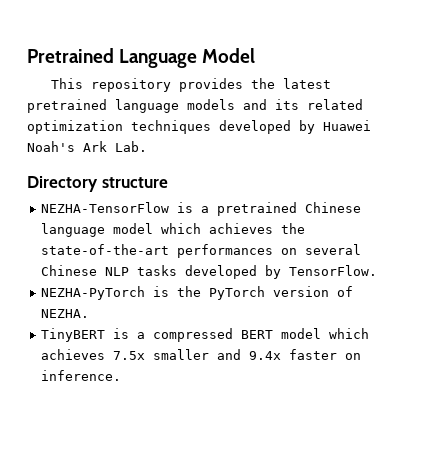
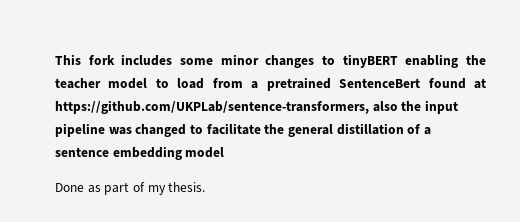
[27,48,256,68] [51,78,332,92] [27,99,363,113] [27,120,371,134] [27,141,147,152] [27,176,168,192] [41,202,362,216] [41,223,306,237] [41,244,362,258] [41,265,378,279] [41,286,354,300] [41,309,90,318] [41,328,370,342] [41,349,362,360] [41,370,122,381] Pretrained Language Model // This repository provides the latest pretrained language models and its related optimization techniques developed by Huawei Noah's Ark Lab. // Directory structure // NEZHA-TensorFlow is a pretrained Chinese language model which achieves the state-of-the-art performances on several Chinese NLP tasks developed by TensorFlow. // NEZHA-PyTorch is the PyTorch version of NEZHA. // TinyBERT is a compressed BERT model which achieves 7.5x smaller and 9.4x faster on inference. -> [55,54,487,68] [55,77,487,91] [55,100,458,114] [55,123,431,137] [55,146,225,160] [55,182,206,195] This fork includes some minor changes to tinyBERT enabling the teacher model to load from a pretrained SentenceBert found at https://github.com/UKPLab/sentence-transformers, also the input pipeline was changed to facilitate the general distillation of a sentence embedding model // Done as part of my thesis.

